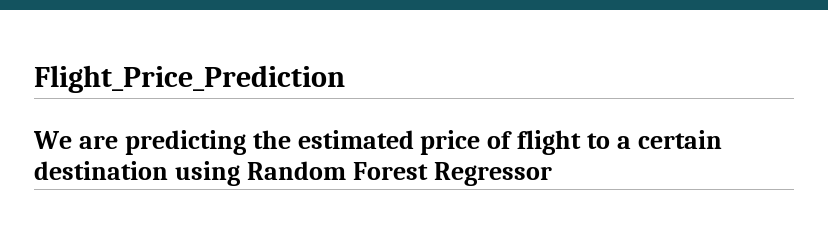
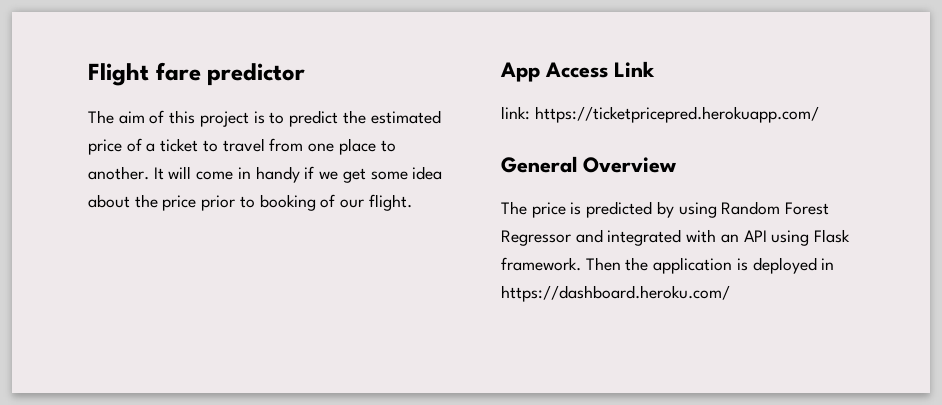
[34,65,345,93] [33,130,722,155] [34,161,552,186] Flight_Price_Prediction // We are predicting the estimated price of flight to a certain destination using Random Forest Regressor -> [88,62,306,86] [88,110,441,127] [88,138,396,155] [88,166,443,183] [88,194,412,211] [500,61,655,82] [501,106,819,123] [501,156,676,173] [501,201,830,218] [501,229,851,246] [501,257,835,274] [501,285,730,302] Flight fare predictor // The aim of this project is to predict the estimated price of a ticket to travel from one place to another. It will come in handy if we get some idea about the price prior to booking of our flight. // App Access Link // link: https://ticketpricepred.herokuapp.com/ // General Overview // The price is predicted by using Random Forest Regressor and integrated with an API using Flask framework. Then the application is deployed in https://dashboard.heroku.com/

